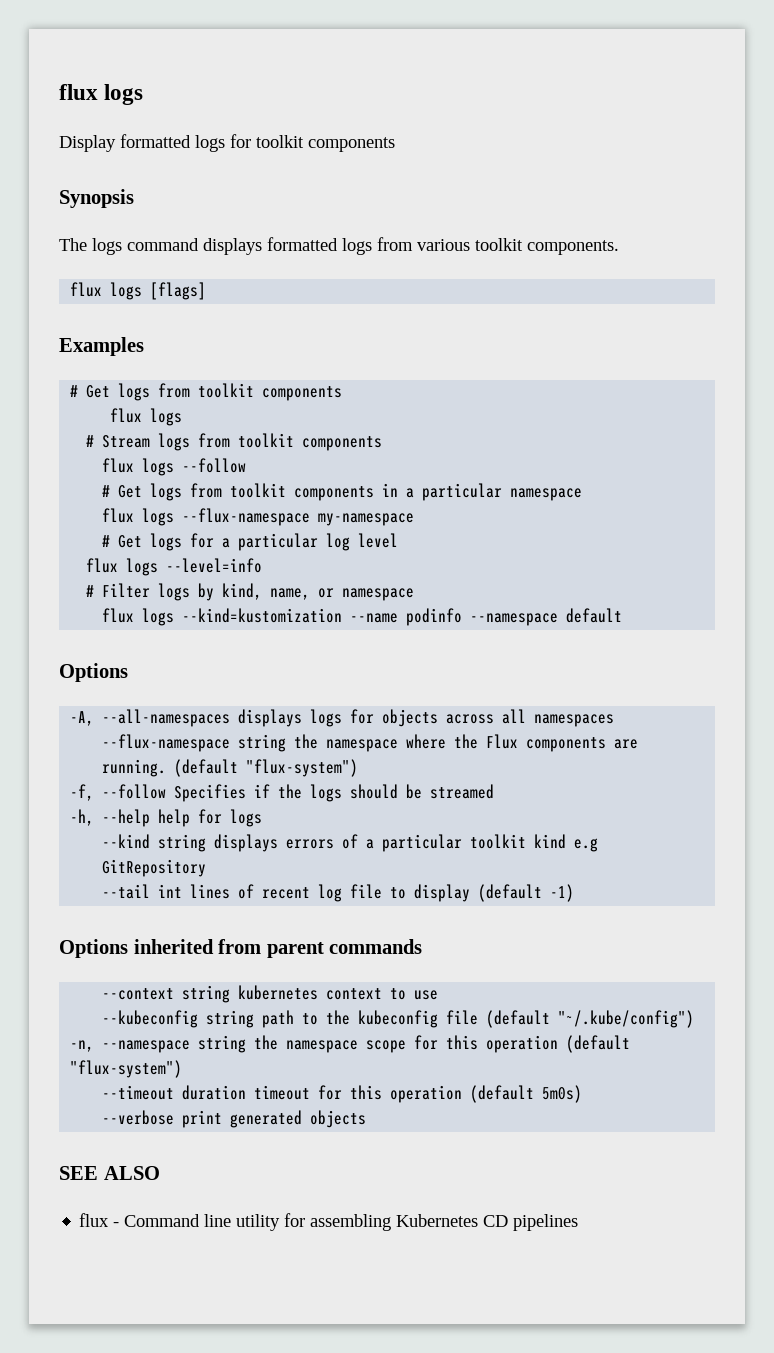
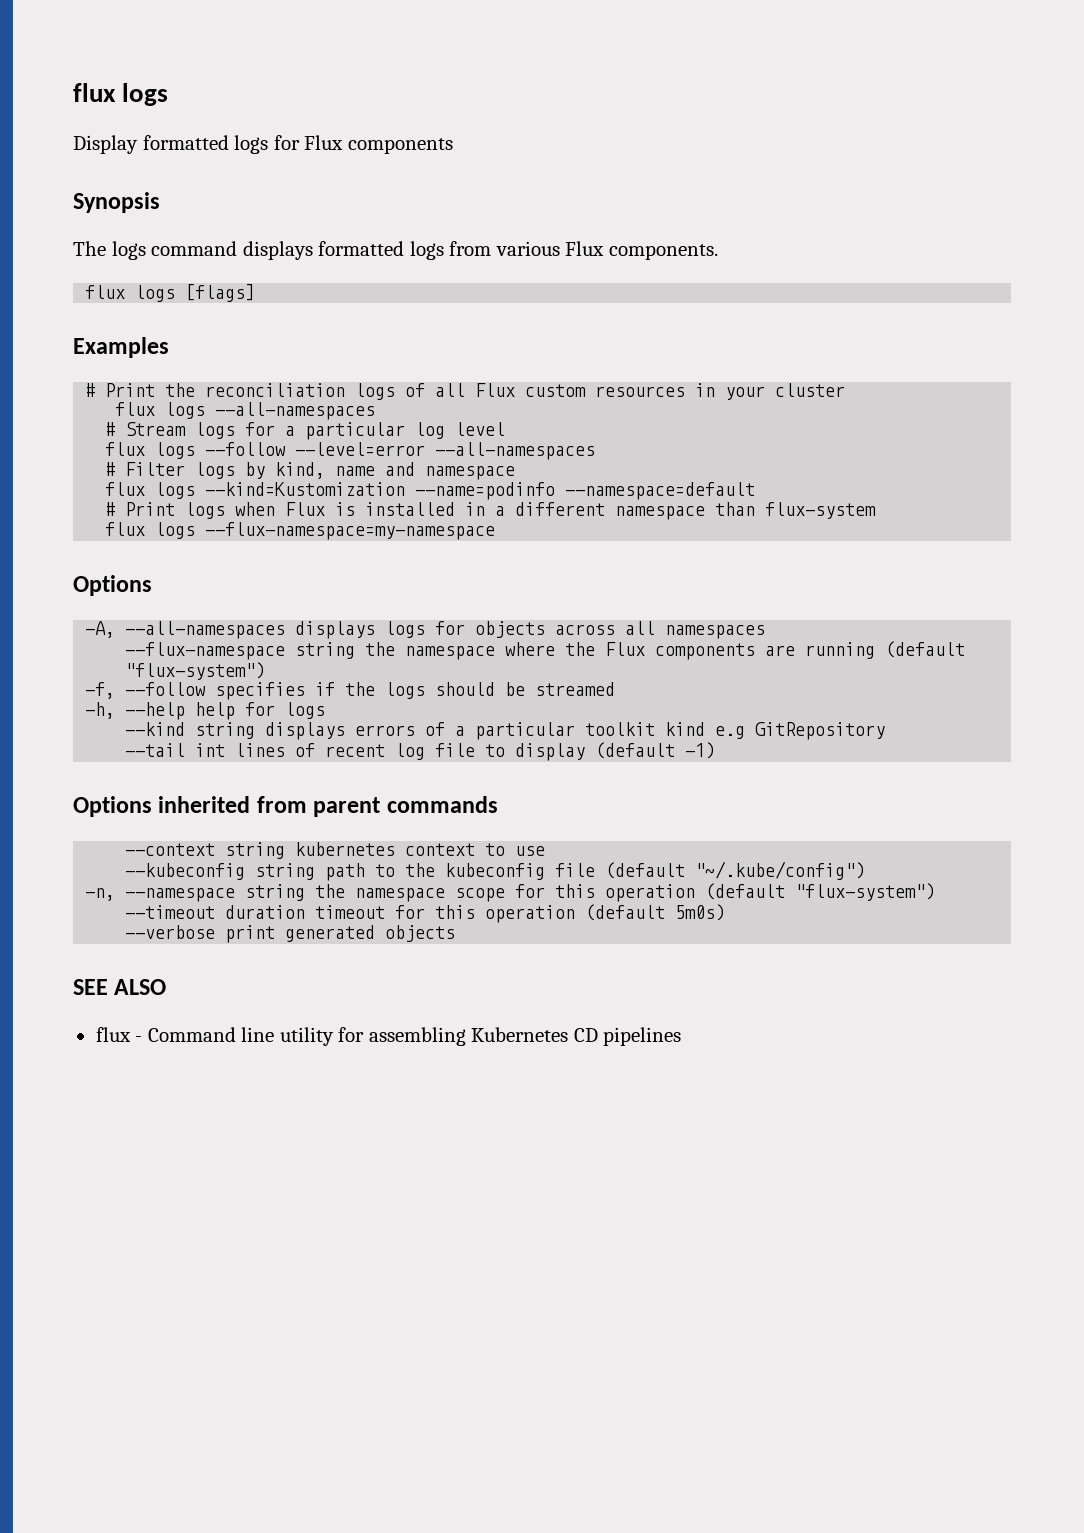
[256,135,304,148] toolkit -> [304,135,344,150] Flux
[475,238,523,251] toolkit -> [565,241,605,256] Flux
[86,383,343,401] [110,408,183,426] Get logs from toolkit components // flux logs -> [105,383,846,400] [115,402,376,420] Print the reconciliation logs of all Flux custom resources in your cluster // flux logs --all-namespaces
[198,433,383,451] [102,458,247,476] [102,483,583,501] [102,508,415,526] [102,533,183,551] from toolkit components // flux logs --follow // # Get logs from toolkit components in a particular namespace // flux logs --flux-namespace my-namespace // # Get logs -> (236, 430) none
[166,558,263,573] --level=info -> [205,442,596,460] --follow --level=error --all-namespaces
[270,588,415,601] [102,608,623,626] name, or namespace // flux logs --kind=kustomization --name podinfo --namespace default -> [335,462,516,480] [105,482,756,500] [105,502,877,520] [105,522,496,540] name and namespace // flux logs --kind=Kustomization --name=podinfo --namespace=default // # Print logs when Flux is installed in a different namespace than flux-system // flux logs --flux-namespace=my-namespace
[102,759,167,777] running. -> [805,642,876,659] running
[174,784,247,802] Specifies -> [215,682,306,700] specifies

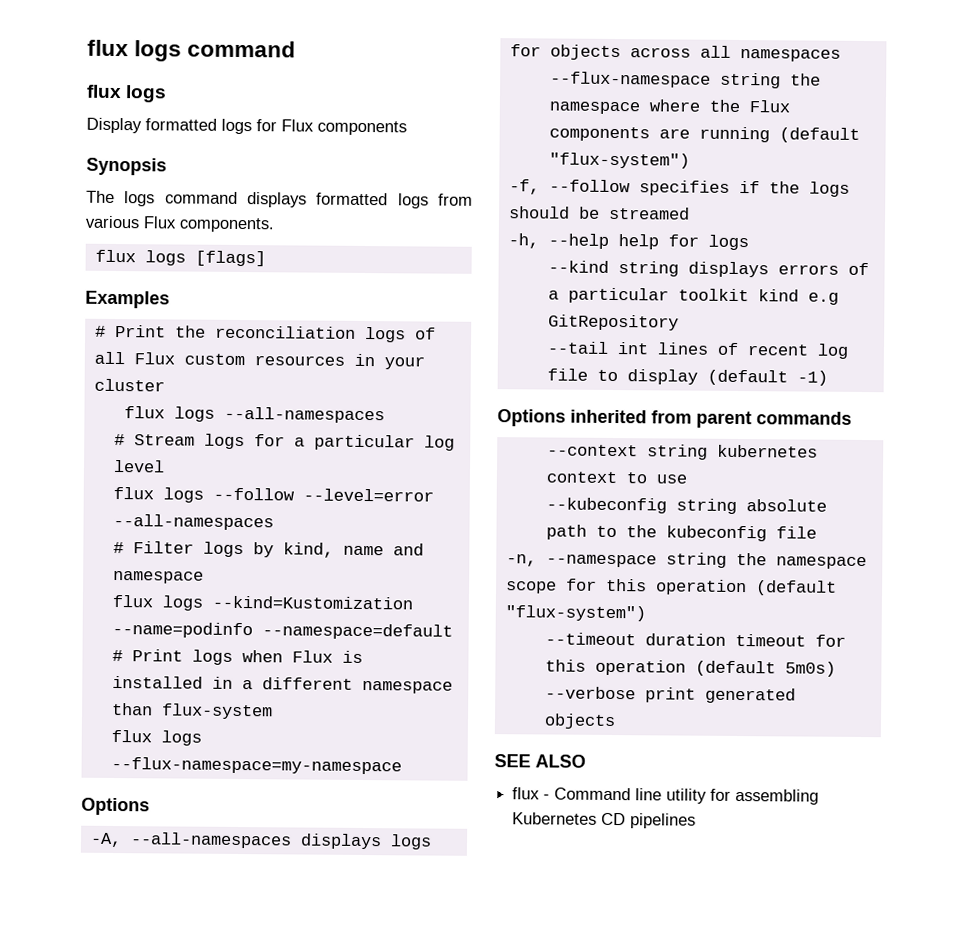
[73,83,169,106] flux logs -> [87,39,297,62] [86,84,168,103] flux logs command // flux logs
(316, 871) none -> [745,499,827,512] absolute
[605,861,866,880] (default "~/.kube/config") -> (817, 532) none

